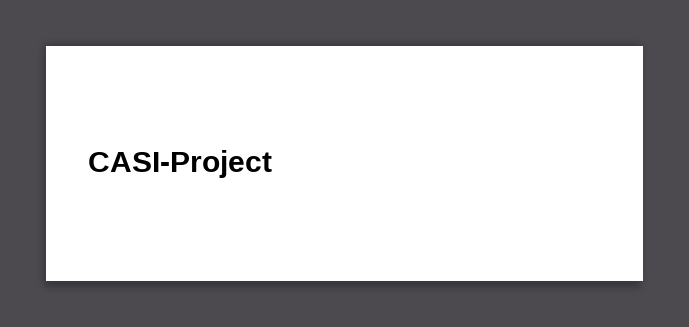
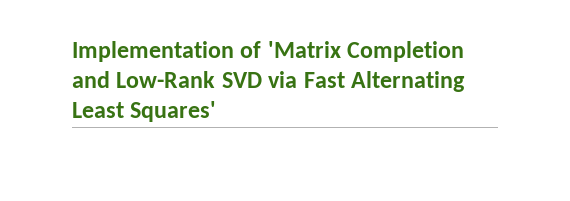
[88,150,272,178] CASI-Project -> [72,41,465,62] [72,71,466,92] [72,101,217,122] Implementation of 'Matrix Completion and Low-Rank SVD via Fast Alternating Least Squares'

